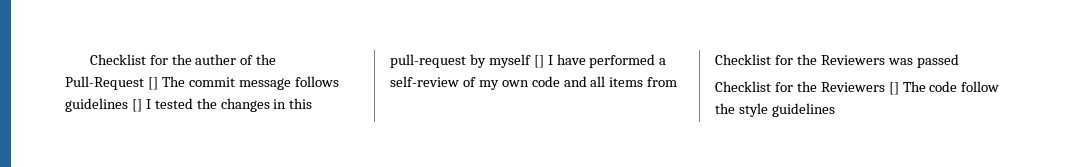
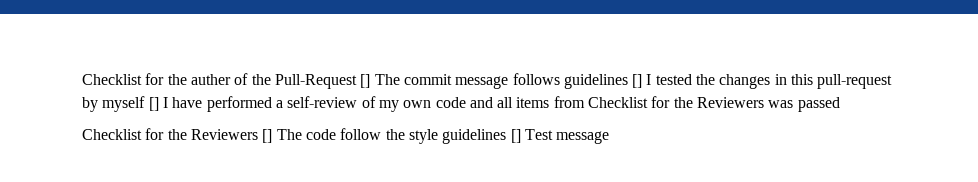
(835, 110) none -> [510,129,610,144] [] Test message

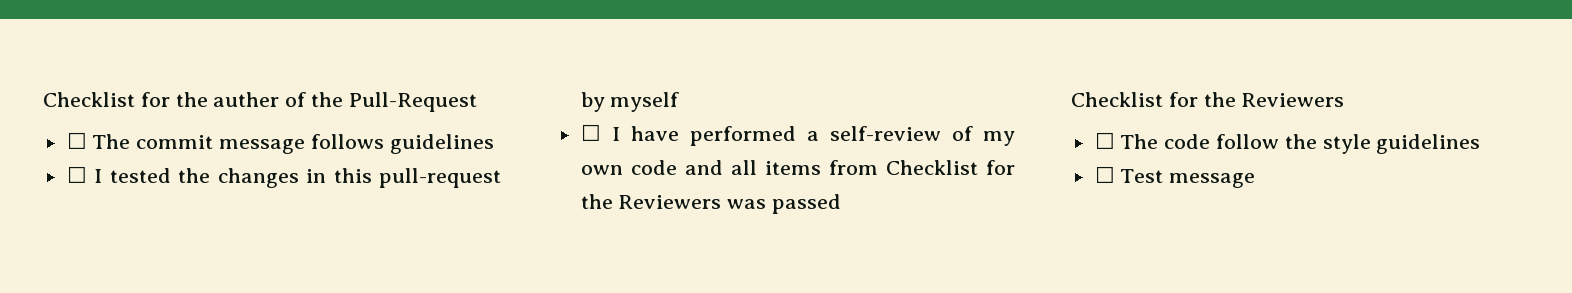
[360,74,371,88] [] -> [66,132,87,149] // ☐
[632,74,643,88] [] -> [66,166,87,183] // ☐
[148,97,159,111] [] -> [580,124,601,141] // ☐
[262,129,273,143] [] -> [1094,132,1115,149] // ☐
[510,129,521,143] [] -> [1094,166,1115,183] // ☐

